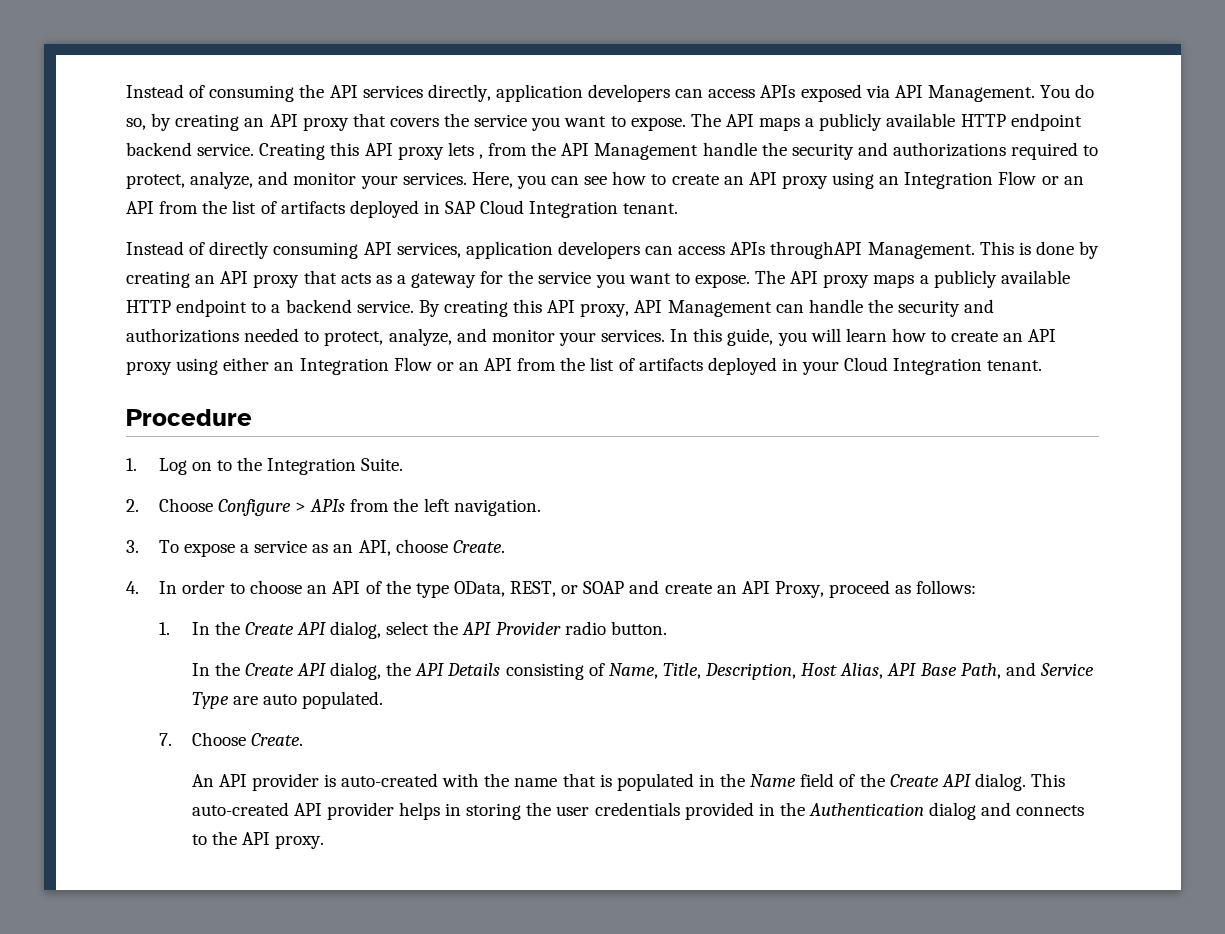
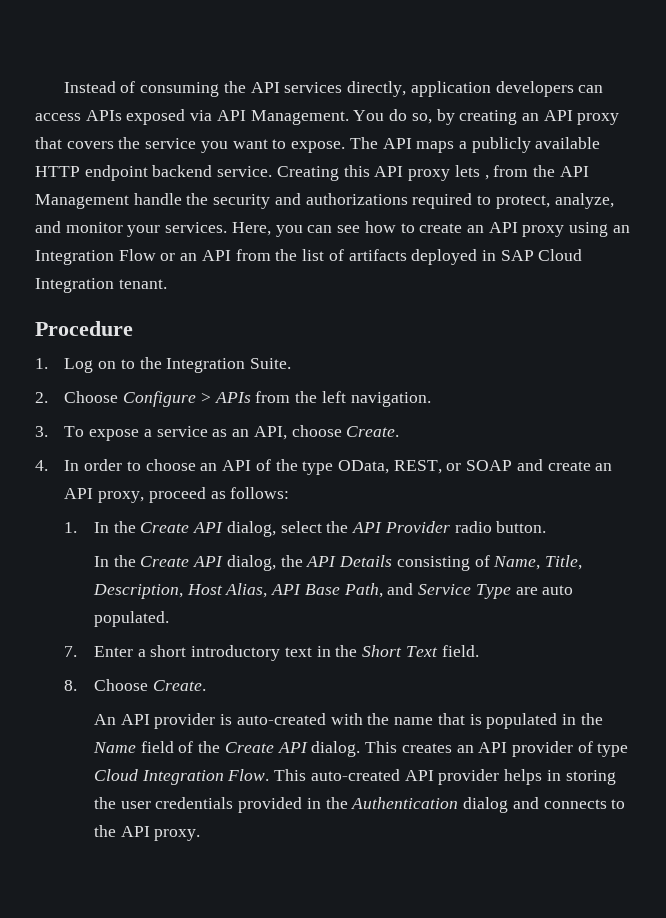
[126,241,1100,259] [126,270,1070,288] [126,299,995,317] [126,328,1057,346] [126,357,1043,375] // Instead of directly consuming API services, application developers can access APIs throughAPI Management. This is done by creating an API proxy that acts as a gateway for the service you want to expose. The API proxy maps a publicly available HTTP endpoint to a backend service. By creating this API proxy, API Management can handle the security and authorizations needed to protect, analyze, and monitor your services. In this guide, you will learn how to create an API proxy using either an Integration Flow or an API from the list of artifacts deployed in your Cloud Integration tenant. -> (167, 284) none
[774,581,824,598] Proxy, -> [98,491,145,503] proxy,
(172, 739) none -> [93,645,479,661] [64,680,78,691] Enter a short introductory text in the Short Text field. // 8.
(1066, 780) none -> [401,741,629,757] [93,769,307,785] creates an API provider of type Cloud Integration Flow. This

